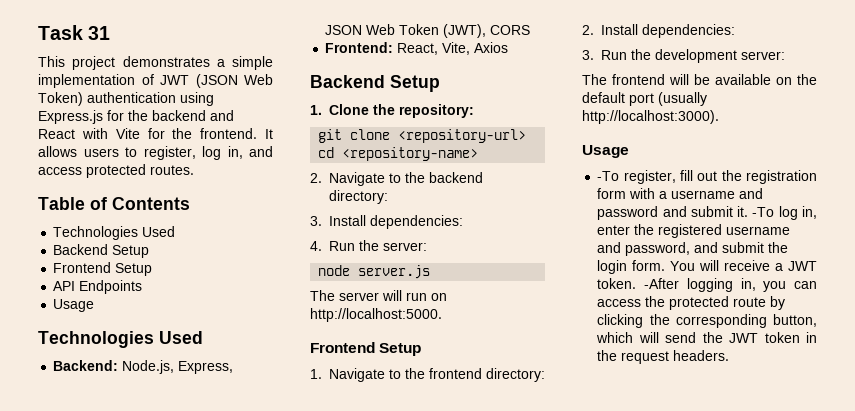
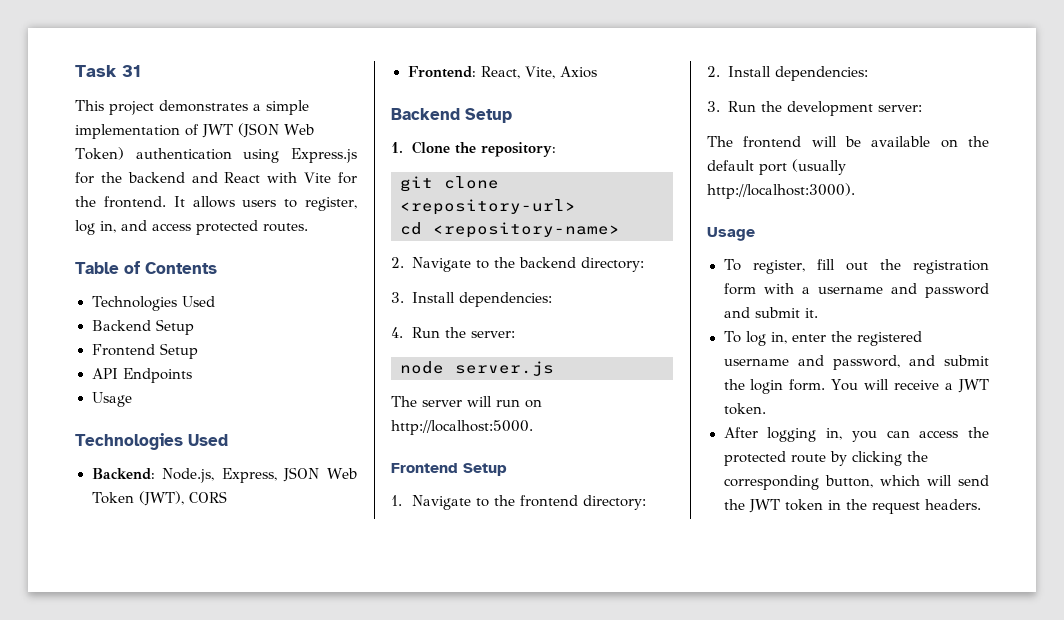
[597,171,620,181] -To -> [723,259,742,271] To
[752,207,775,217] -To -> [723,331,742,343] // To
[644,278,680,289] -After -> [723,427,758,438] // After

